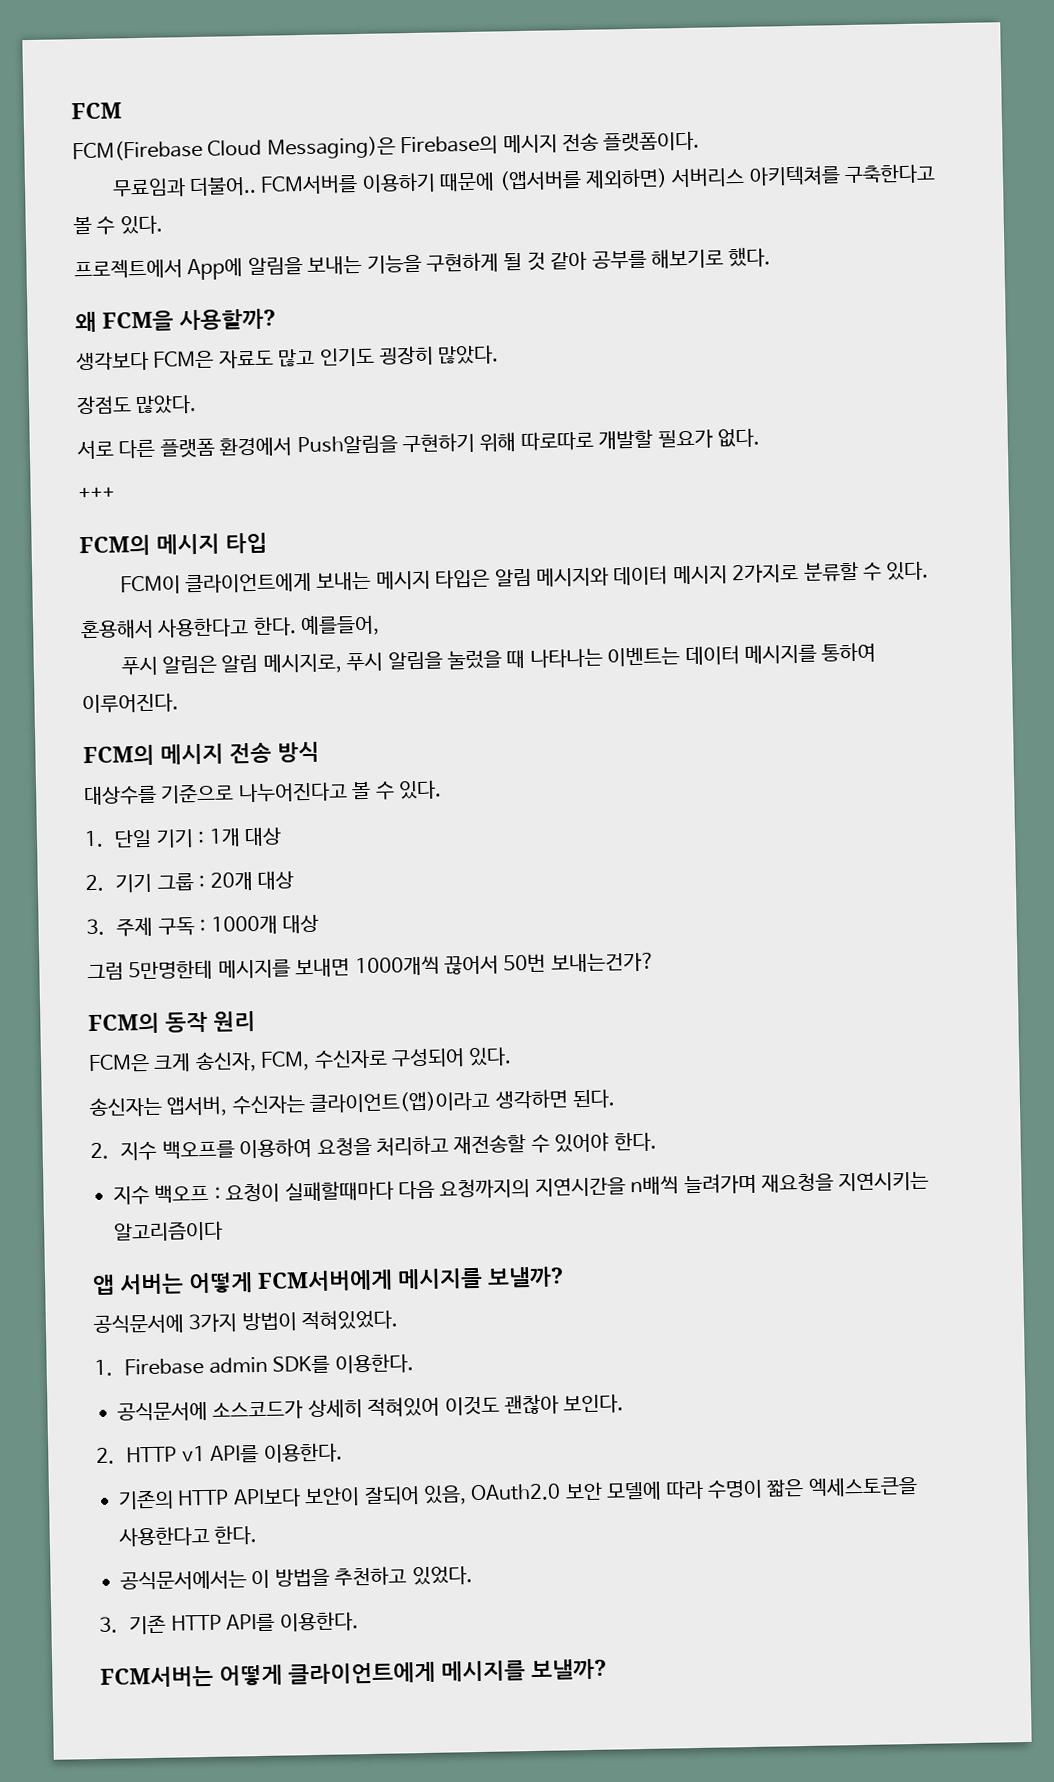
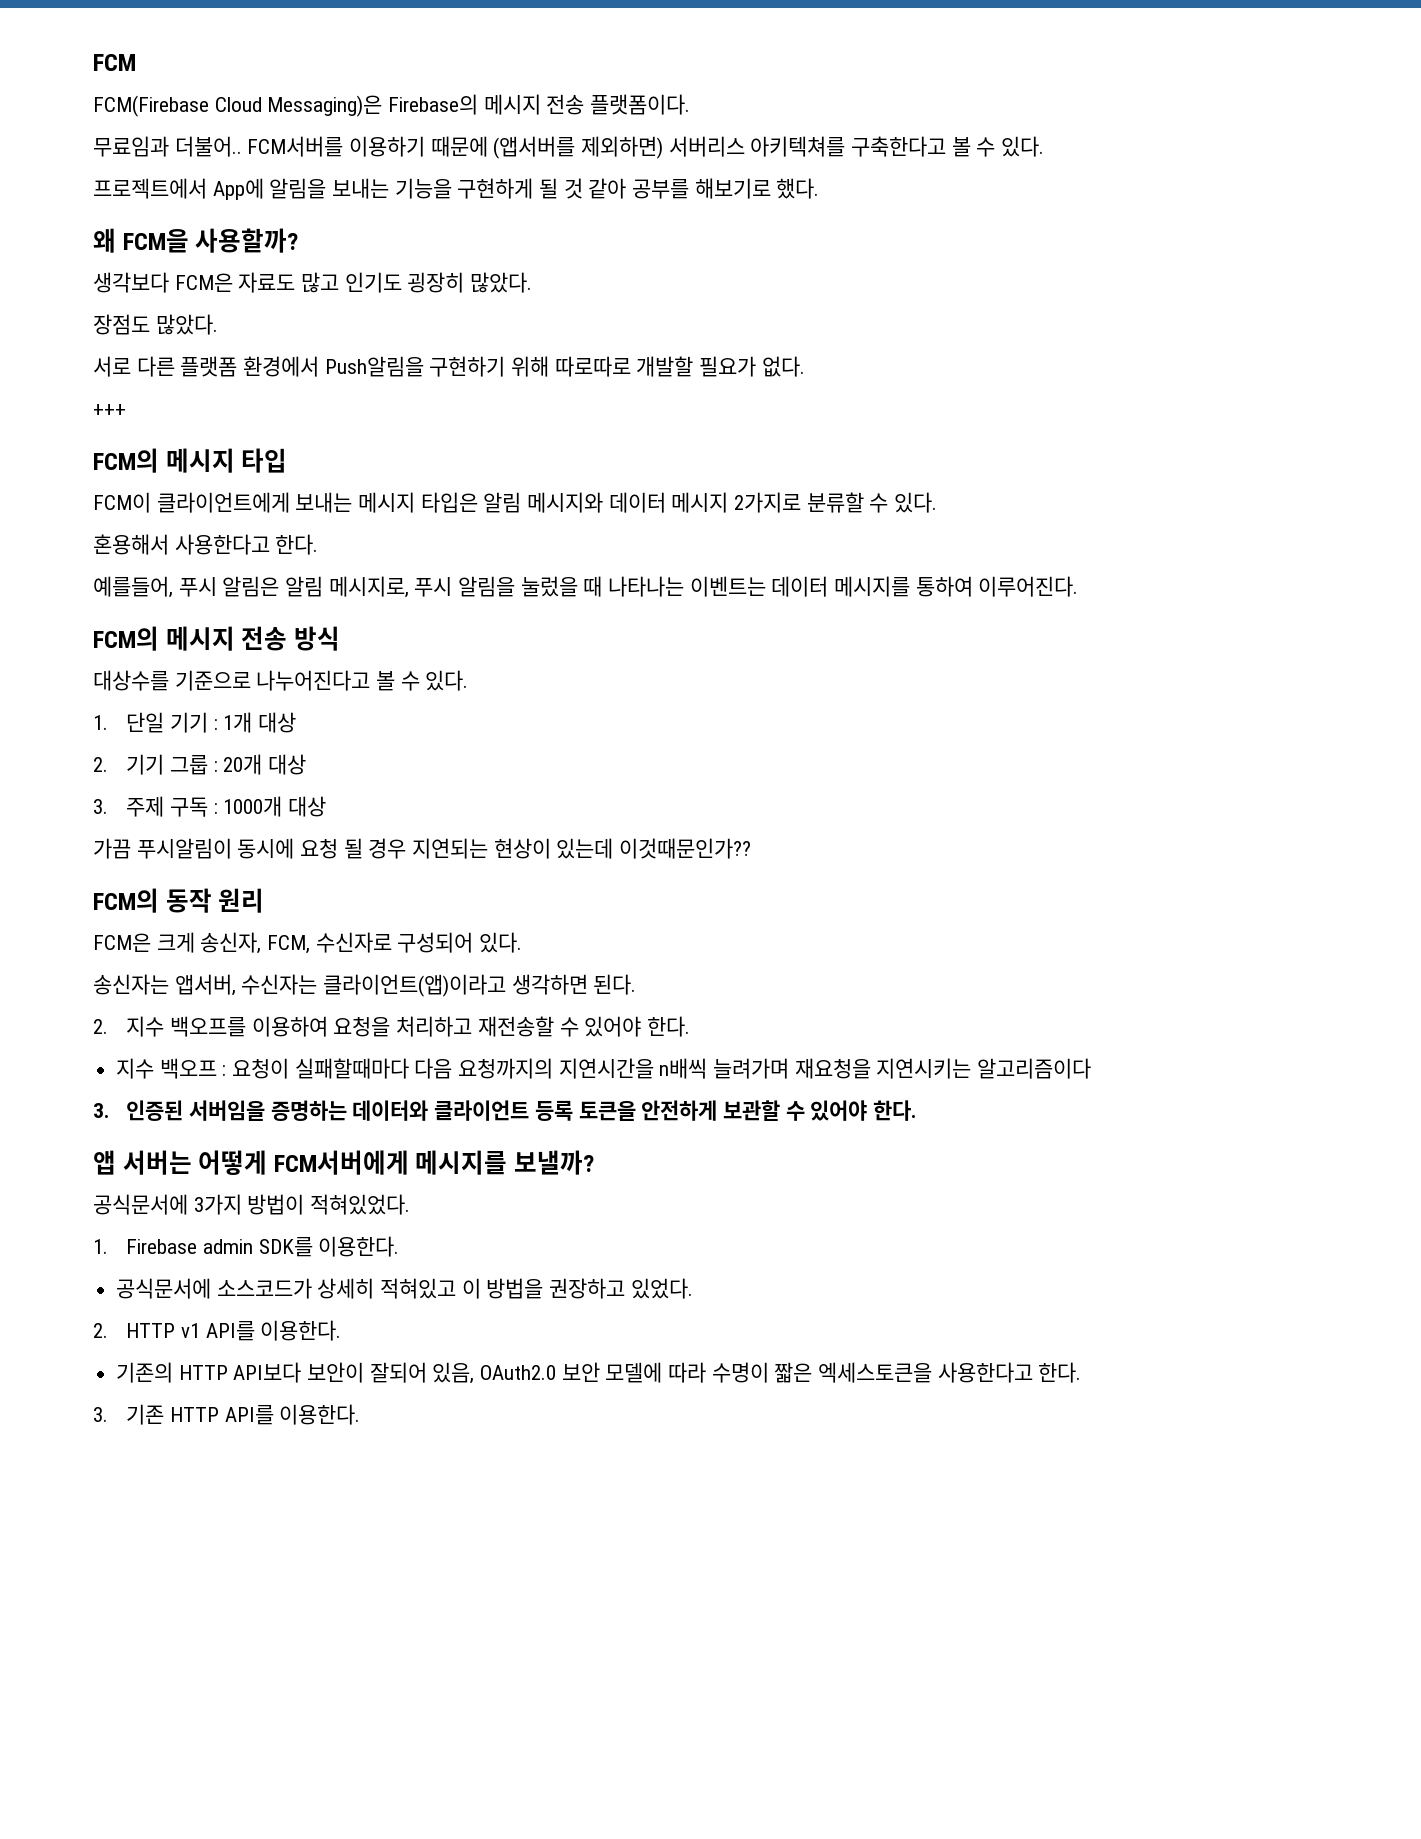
(297, 626) none -> (319, 544) //
(381, 625) // -> (173, 587) none
[87,952,655,981] 그럼 5만명한테 메시지를 보내면 1000개씩 끊어서 50번 보내는건가? -> [93,838,752,859] 가끔 푸시알림이 동시에 요청 될 경우 지연되는 현상이 있는데 이것때문인가??
(223, 1231) none -> [93,1100,916,1121] // 3. 인증된 서버임을 증명하는 데이터와 클라이언트 등록 토큰을 안전하게 보관할 수 있어야 한다.
[367,1394,625,1418] 적혀있어 이것도 괜찮아 보인다. -> [380,1278,693,1299] 적혀있고 이 방법을 권장하고 있었다.
[120,1566,473,1591] // 공식문서에서는 이 방법을 추천하고 있었다. -> (1082, 1372) none
[100,1658,607,1688] // FCM서버는 어떻게 클라이언트에게 메시지를 보낼까? -> (361, 1414) none

